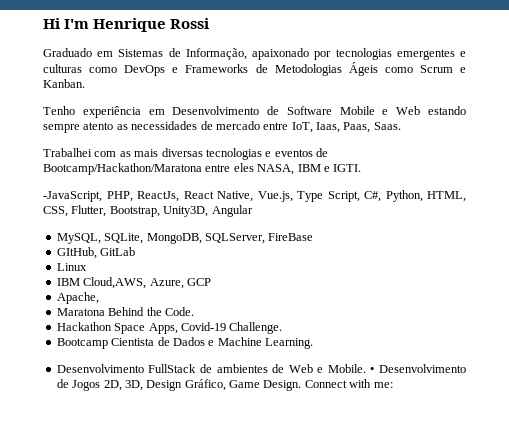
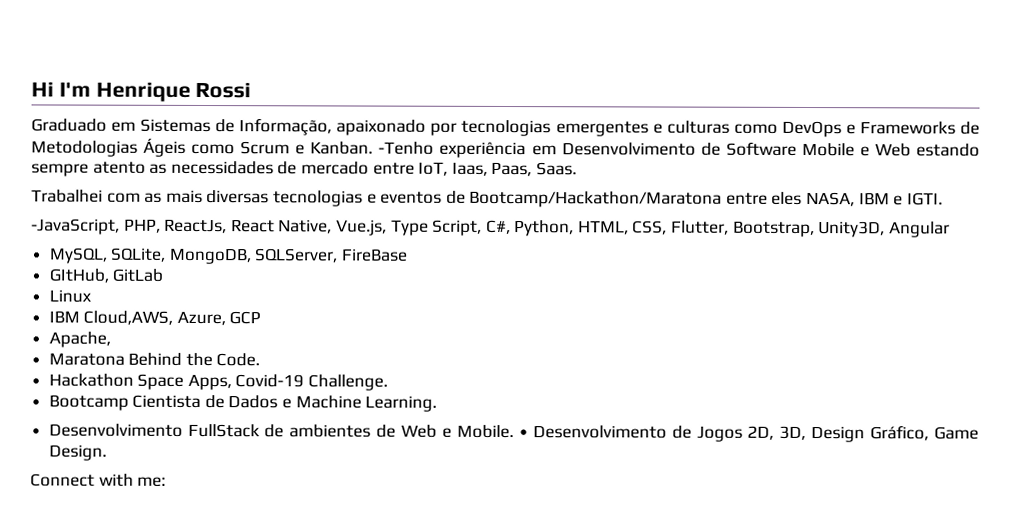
[43,106,75,115] // Tenho -> [378,141,435,155] -Tenho
(302, 385) none -> (107, 452) //

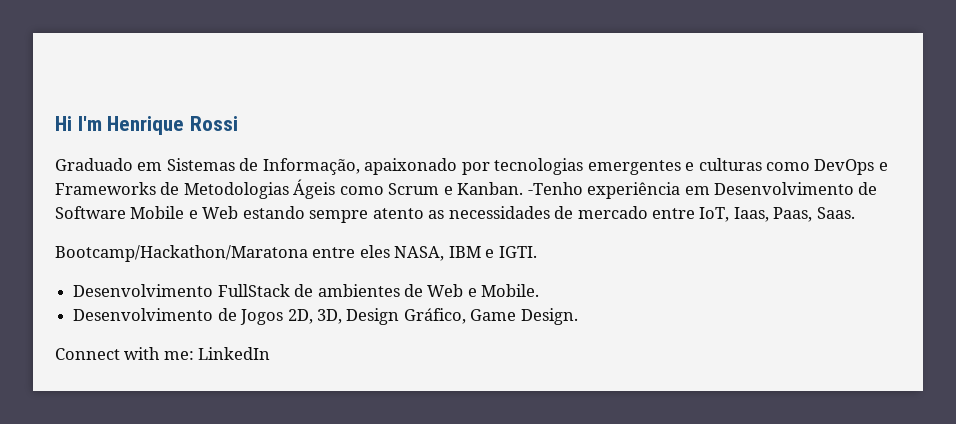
[31,189,466,207] Trabalhei com as mais diversas tecnologias e eventos de -> (855, 213) none
[31,218,950,238] [49,247,409,265] [48,268,164,283] [48,289,91,303] [48,310,262,326] [48,331,111,348] [48,352,261,367] [48,373,389,391] [48,394,438,412] // -JavaScript, PHP, ReactJs, React Native, Vue.js, Type Script, C#, Python, HTML, CSS, Flutter, Bootstrap, Unity3D, Angular // MySQL, SQLite, MongoDB, SQLServer, FireBase // GItHub, GitLab // Linux // IBM Cloud,AWS, Azure, GCP // Apache, // Maratona Behind the Code. // Hackathon Space Apps, Covid-19 Challenge. // Bootcamp Cientista de Dados e Machine Learning. -> (537, 252) none
[518,429,528,438] • -> (540, 290) //
(167, 481) none -> [198,347,271,360] LinkedIn

